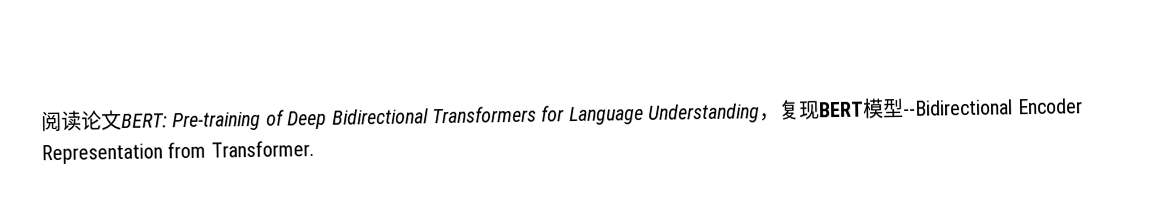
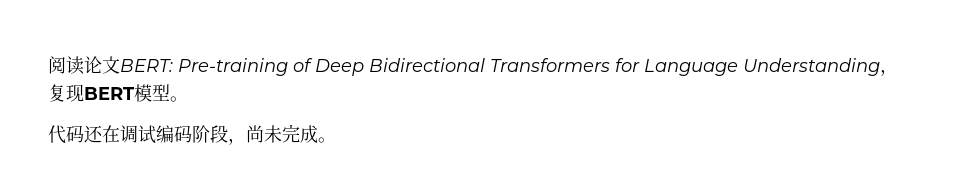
[902,98,1083,116] [41,140,314,165] --Bidirectional Encoder Representation from Transformer. -> [170,96,188,102] [48,124,336,145] 。 // 代码还在调试编码阶段，尚未完成。

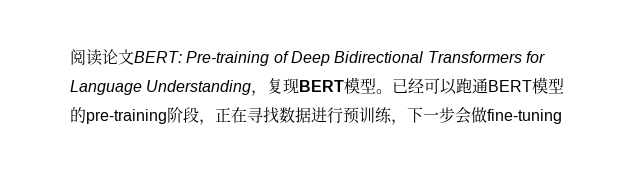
[48,124,336,145] // 代码还在调试编码阶段，尚未完成。 -> [392,77,565,95] [70,107,562,125] 已经可以跑通BERT模型的pre-training阶段，正在寻找数据进行预训练，下一步会做fine-tuning

